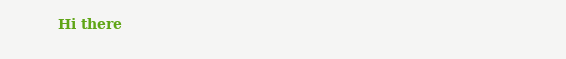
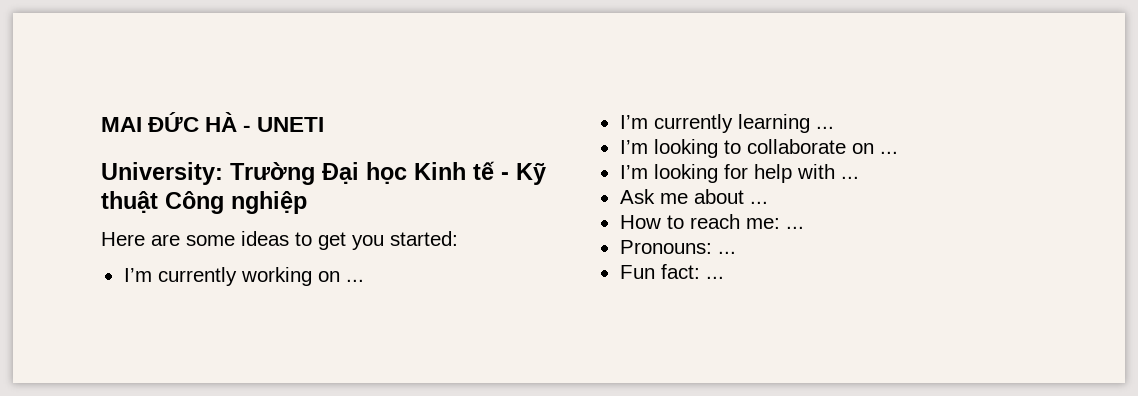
[58,18,122,29] Hi there -> [101,112,325,132] [101,161,546,185] [101,191,307,214] [101,231,458,250] [123,267,364,286] [619,114,834,133] [619,139,898,158] [619,164,859,183] [619,189,768,204] [619,214,804,229] [619,240,736,254] [619,264,724,279] MAI ĐỨC HÀ - UNETI // University: Trường Đại học Kinh tế - Kỹ thuật Công nghiệp // Here are some ideas to get you started: // I’m currently working on ... // I’m currently learning ... // I’m looking to collaborate on ... // I’m looking for help with ... // Ask me about ... // How to reach me: ... // Pronouns: ... // Fun fact: ...

